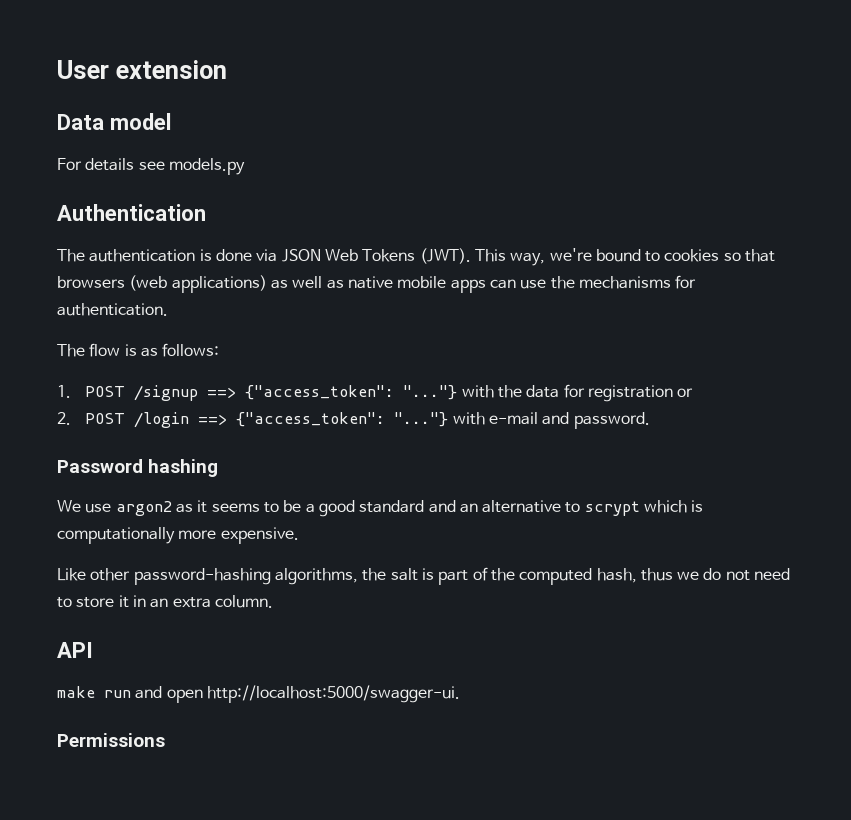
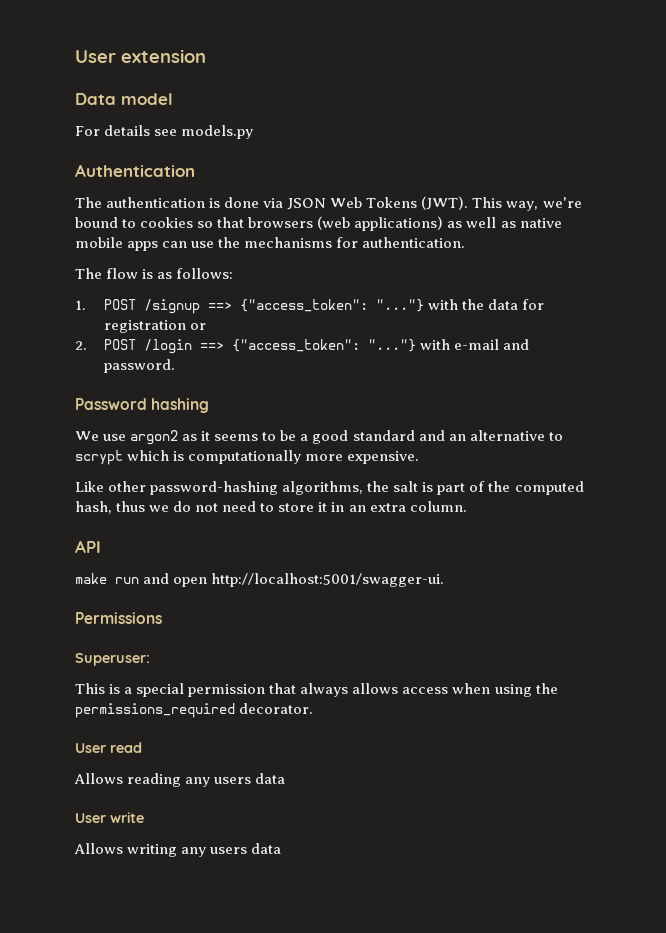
[206,685,460,703] http://localhost:5000/swagger-ui. -> [211,573,445,587] http://localhost:5001/swagger-ui.
(165, 740) none -> [75,653,150,666] [75,683,558,697] [75,703,314,718] [75,742,142,753] [74,773,286,787] [75,812,144,823] [74,843,282,857] // Superuser: // This is a special permission that always allows access when using the permissions_required decorator. // User read // Allows reading any users data // User write // Allows writing any users data

